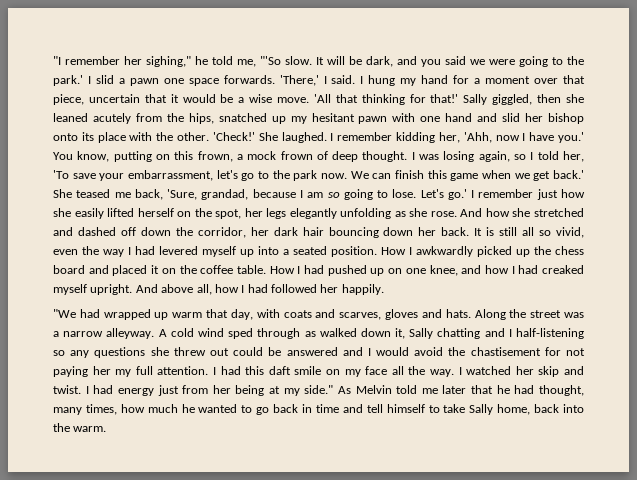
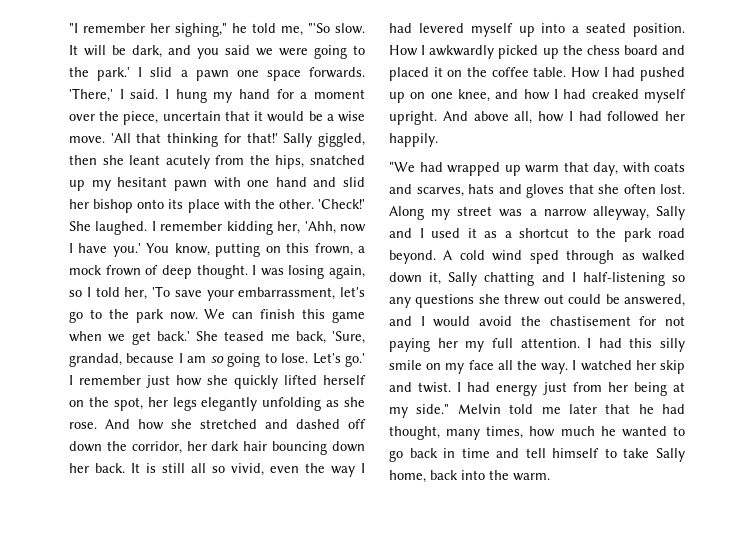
[563,75,586,84] that -> [99,111,120,121] the
[53,113,88,122] leaned -> [129,155,161,165] leant
[74,208,104,219] easily -> [234,375,278,389] quickly
[385,309,584,320] [53,328,155,339] gloves and hats. Along the street was a narrow alleyway. -> [468,184,685,198] [389,206,685,220] [389,228,685,242] [389,250,436,264] hats and gloves that she often lost. Along my street was a narrow alleyway, Sally and I used it as a shortcut to the park road beyond.
[286,347,338,356] answered -> [624,294,685,307] answered,
[268,366,291,375] daft -> [660,338,685,352] silly
[337,386,351,394] As -> (450, 409) none

